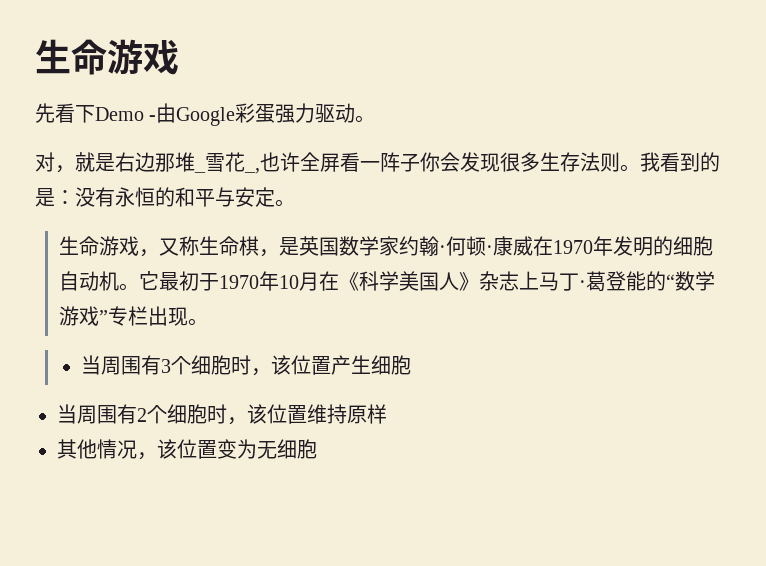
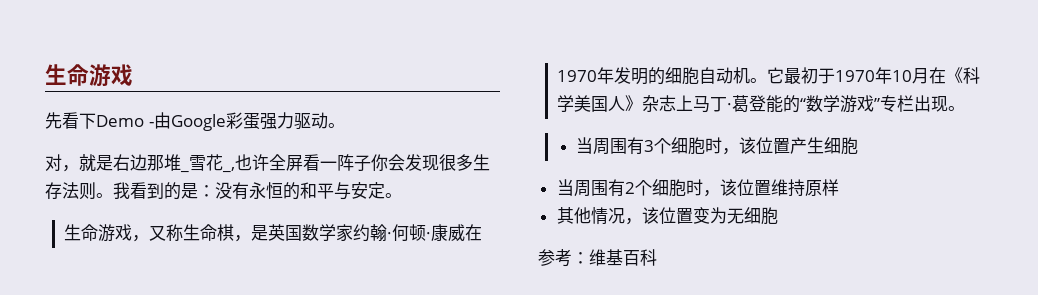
(317, 449) none -> [538,249,657,267] // 参考：维基百科

